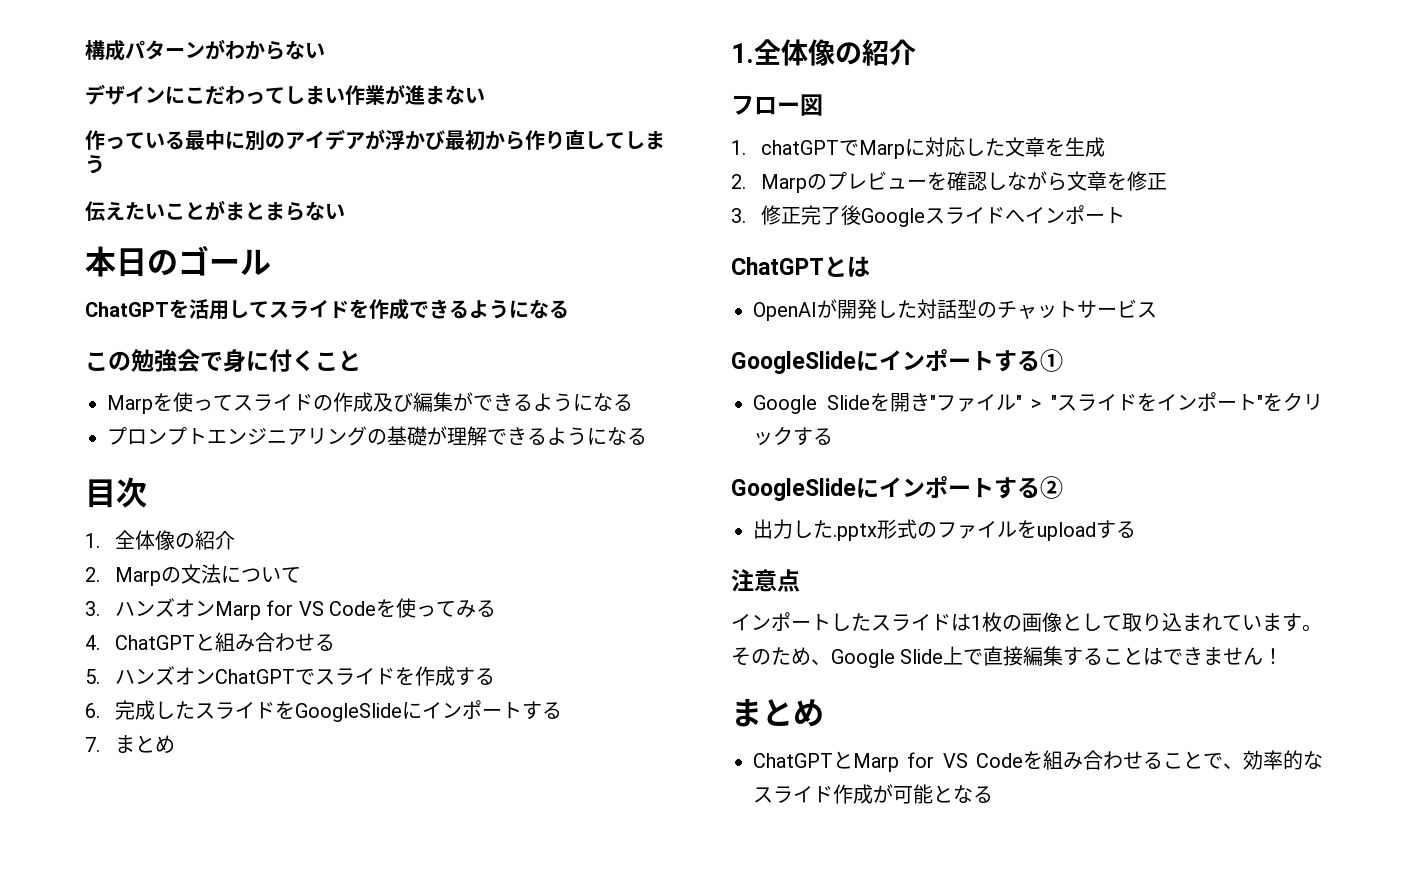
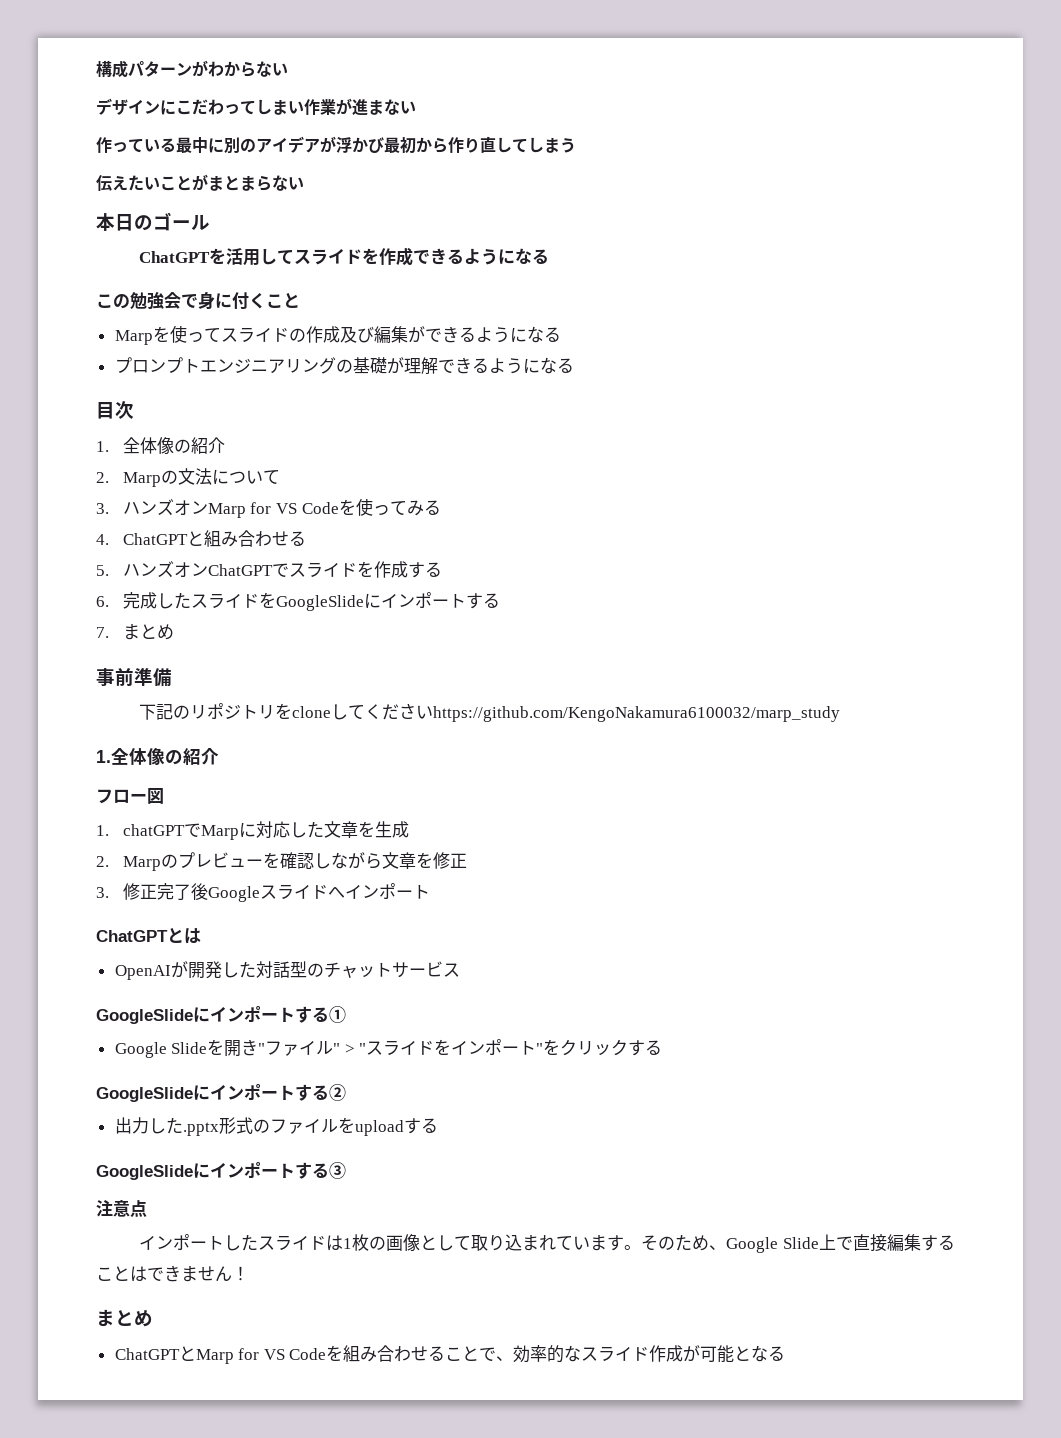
(175, 744) none -> [96,667,172,687] [139,703,841,722] // 事前準備 // 下記のリポジトリをcloneしてくださいhttps://github.com/KengoNakamura6100032/marp_study
(1136, 529) none -> [96,1161,346,1180] // GoogleSlideにインポートする③

